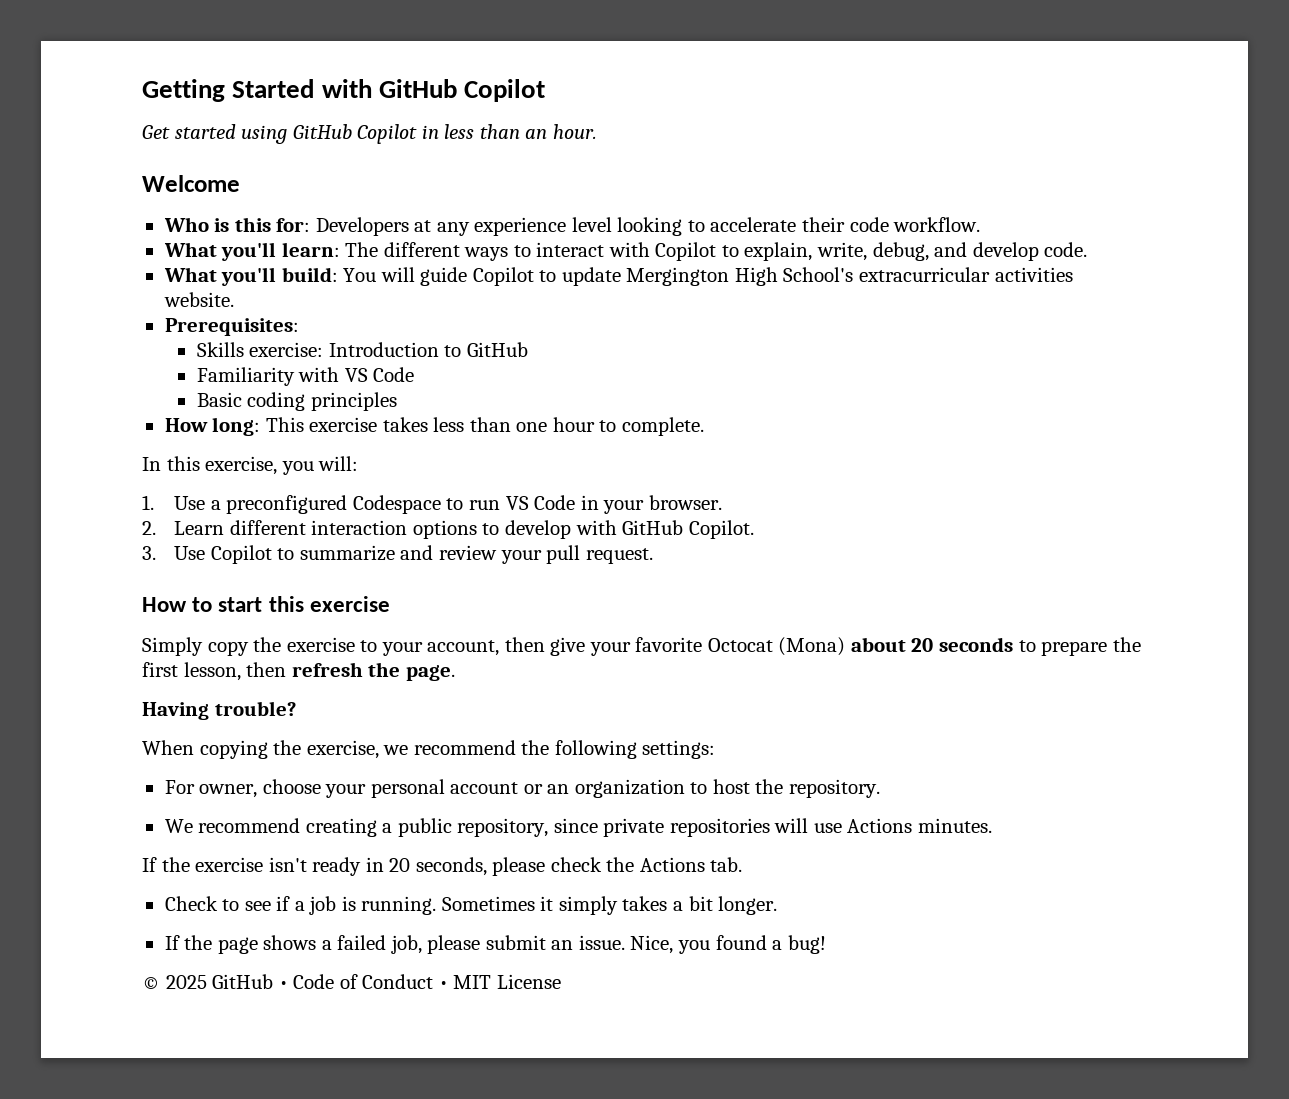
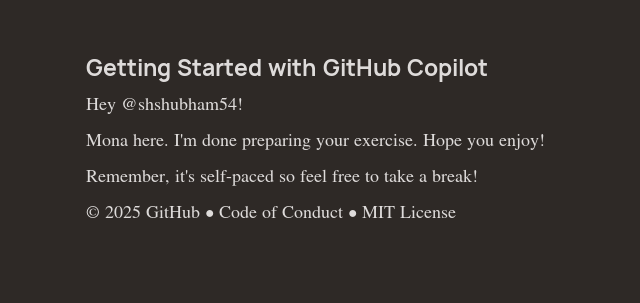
[142,124,597,144] [142,175,240,192] [163,217,981,236] [163,242,1088,261] [163,267,1073,286] [163,292,234,307] [164,318,299,336] [196,342,528,357] [196,367,415,386] [196,392,397,411] [164,417,704,436] [142,456,359,475] [142,495,722,514] [142,520,754,539] [142,545,653,564] [142,596,390,612] [142,637,1141,656] [142,662,455,681] [142,701,296,720] [142,740,716,759] [164,779,880,798] [164,818,992,837] [142,857,743,876] [164,896,778,915] [164,935,826,954] Get started using GitHub Copilot in less than an hour. // Welcome // Who is this for: Developers at any experience level looking to accelerate their code workflow. // What you'll learn: The different ways to interact with Copilot to explain, write, debug, and develop code. // What you'll build: You will guide Copilot to update Mergington High School's extracurricular activities website. // Prerequisites: // Skills exercise: Introduction to GitHub // Familiarity with VS Code // Basic coding principles // How long: This exercise takes less than one hour to complete. // In this exercise, you will: // 1. Use a preconfigured Codespace to run VS Code in your browser. // 2. Learn different interaction options to develop with GitHub Copilot. // 3. Use Copilot to summarize and review your pull request. // How to start this exercise // Simply copy the exercise to your account, then give your favorite Octocat (Mona) about 20 seconds to prepare the first lesson, then refresh the page. // Having trouble? // When copying the exercise, we recommend the following settings: // For owner, choose your personal account or an organization to host the repository. // We recommend creating a public repository, since private repositories will use Actions minutes. // If the exercise isn't ready in 20 seconds, please check the Actions tab. // Check to see if a job is running. Sometimes it simply takes a bit longer. // If the page shows a failed job, please submit an issue. Nice, you found a bug! -> [86,97,243,114] [86,134,545,150] [86,169,478,186] Hey @shshubham54! // Mona here. I'm done preparing your exercise. Hope you enjoy! // Remember, it's self-paced so feel free to take a break!

